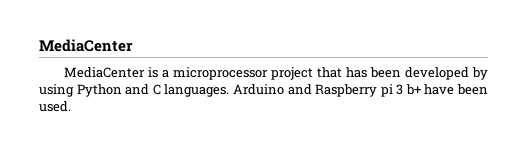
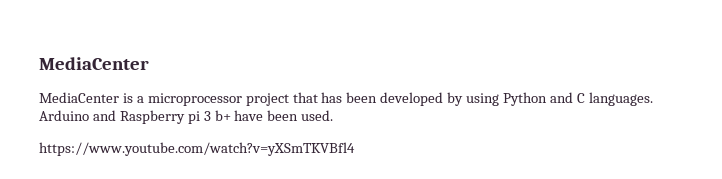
(71, 106) none -> [39,142,355,156] // https://www.youtube.com/watch?v=yXSmTKVBfl4

